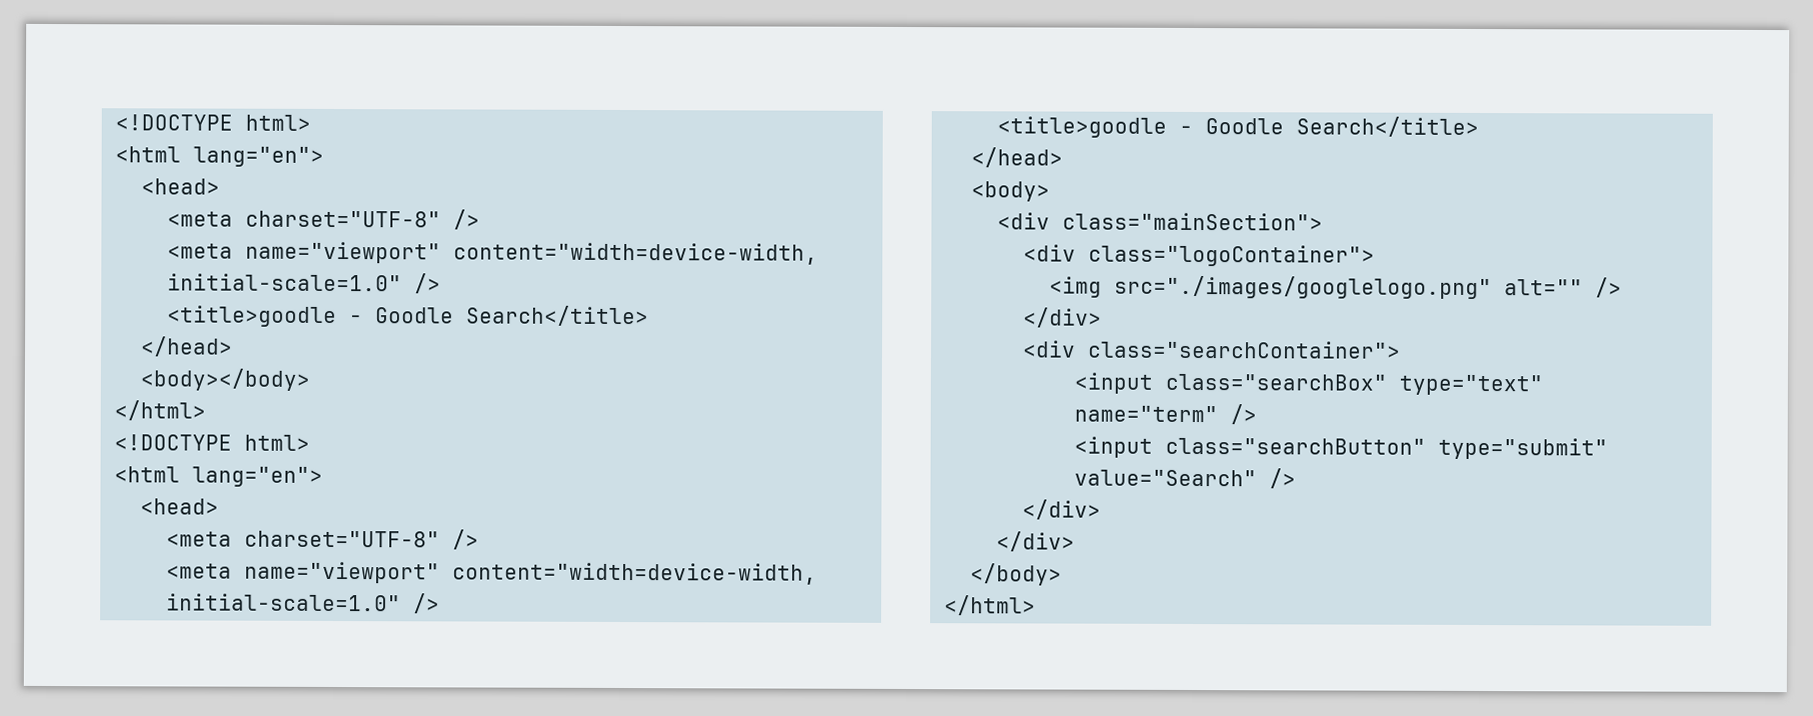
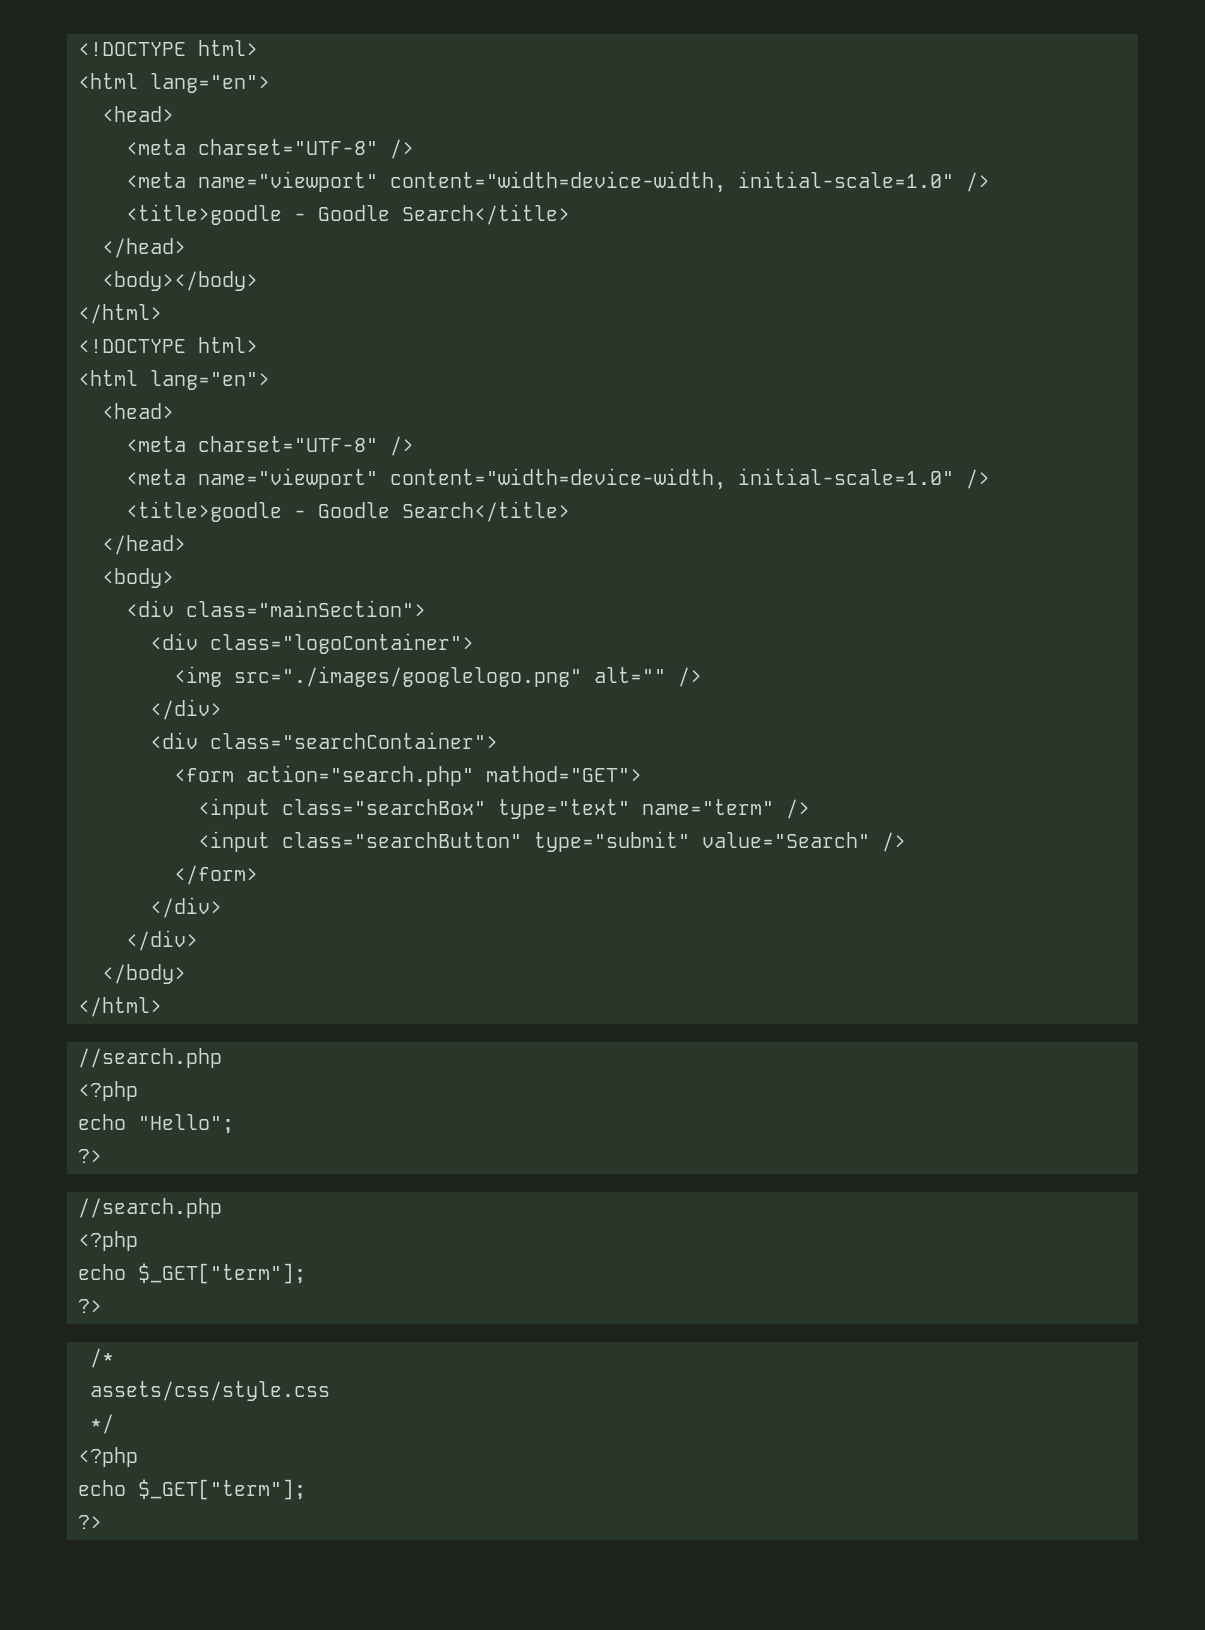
(1401, 349) none -> [174,765,643,786] // <form action="search.php" mathod="GET">
(1296, 478) none -> [174,865,259,885] // </form>
(1036, 605) none -> [78,1048,223,1068] [78,1081,139,1101] [78,1114,235,1134] [78,1149,103,1163] [78,1198,223,1218] [78,1231,139,1251] [78,1263,307,1284] [78,1299,103,1313] [90,1348,115,1368] [90,1381,331,1401] [90,1414,115,1434] [78,1447,139,1467] [78,1479,307,1500] [78,1515,103,1529] // //search.php // <?php // echo "Hello"; // ?> // //search.php // <?php // echo $_GET["term"]; // ?> // /* // assets/css/style.css // */ // <?php // echo $_GET["term"]; // ?>

